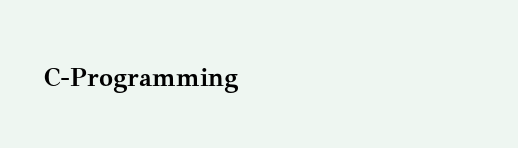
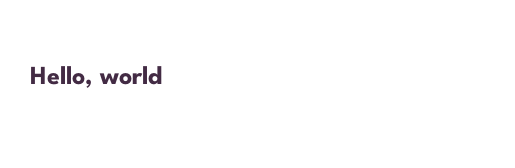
[44,67,239,93] C-Programming -> [30,66,164,88] Hello, world

